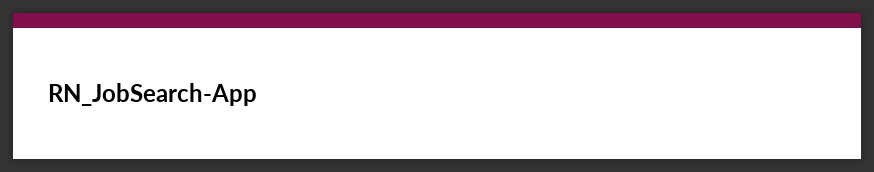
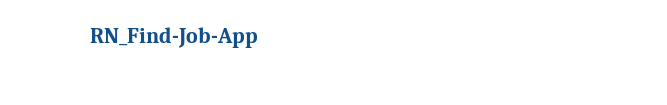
[48,83,257,106] RN_JobSearch-App -> [90,27,258,48] RN_Find-Job-App

